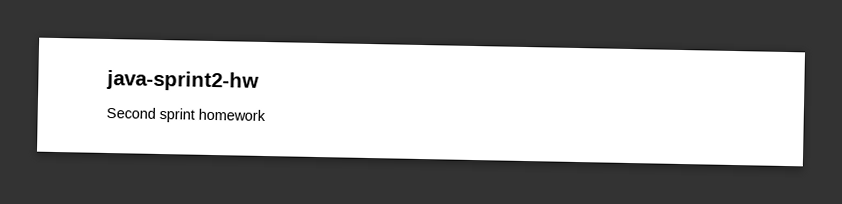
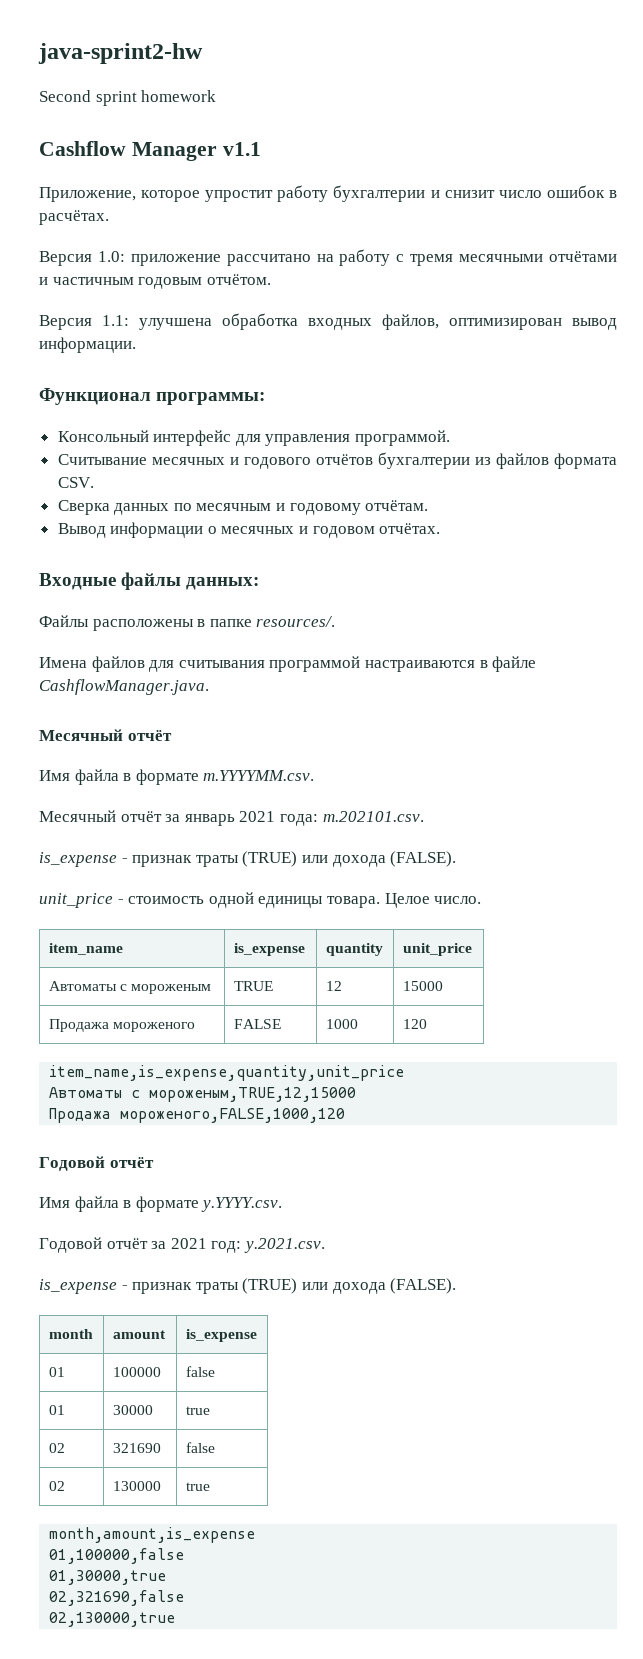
(266, 115) none -> [39,141,261,161] [39,185,617,202] [39,210,109,225] [39,249,617,266] [39,274,271,289] [39,313,617,330] [39,337,136,353] [39,388,266,405] [57,430,451,446] [57,452,617,469] [57,477,94,488] [57,500,429,515] [57,522,441,538] [39,572,260,590] [39,615,336,631] [39,656,537,672] [39,679,209,695] [39,729,172,741] [39,769,315,785] [39,810,424,826] [39,851,457,867] [39,892,482,908] [48,943,123,955] [233,943,305,956] [325,943,383,956] [402,943,472,956] [48,981,212,994] [233,981,273,991] [325,981,342,991] [402,981,443,991] [48,1019,196,1032] [233,1019,281,1029] [325,1019,358,1029] [402,1019,427,1029] [49,1065,405,1081] [49,1087,357,1102] [49,1108,346,1123] [39,1156,154,1171] [39,1196,283,1212] [39,1237,325,1253] [39,1278,457,1294] [48,1329,93,1339] [112,1330,166,1339] [185,1329,257,1342] [48,1367,65,1377] [112,1367,161,1377] [185,1366,215,1377] [48,1405,65,1415] [112,1405,153,1415] [185,1406,210,1415] [48,1443,65,1453] [112,1443,161,1453] [185,1442,215,1453] [48,1481,65,1491] [112,1481,161,1491] [185,1482,210,1491] [49,1527,256,1543] [49,1548,185,1564] [49,1570,167,1585] [49,1590,185,1606] [49,1612,176,1627] // Cashflow Manager v1.1 // Приложение, которое упростит работу бухгалтерии и снизит число ошибок в расчётах. // Версия 1.0: приложение рассчитано на работу с тремя месячными отчётами и частичным годовым отчётом. // Версия 1.1: улучшена обработка входных файлов, оптимизирован вывод информации. // Функционал программы: // Консольный интерфейс для управления программой. // Считывание месячных и годового отчётов бухгалтерии из файлов формата CSV. // Сверка данных по месячным и годовому отчётам. // Вывод информации о месячных и годовом отчётах. // Входные файлы данных: // Файлы расположены в папке resources/. // Имена файлов для считывания программой настраиваются в файле CashflowManager.java. // Месячный отчёт // Имя файла в формате m.YYYYMM.csv. // Месячный отчёт за январь 2021 года: m.202101.csv. // is_expense - признак траты (TRUE) или дохода (FALSE). // unit_price - стоимость одной единицы товара. Целое число. // item_name | is_expense | quantity | unit_price // Автоматы с мороженым | TRUE | 12 | 15000 // Продажа мороженого | FALSE | 1000 | 120 // item_name,is_expense,quantity,unit_price // Автоматы с мороженым,TRUE,12,15000 // Продажа мороженого,FALSE,1000,120 // Годовой отчёт // Имя файла в формате y.YYYY.csv. // Годовой отчёт за 2021 год: y.2021.csv. // is_expense - признак траты (TRUE) или дохода (FALSE). // month | amount | is_expense // 01 | 100000 | false // 01 | 30000 | true // 02 | 321690 | false // 02 | 130000 | true // month,amount,is_expense // 01,100000,false // 01,30000,true // 02,321690,false // 02,130000,true

